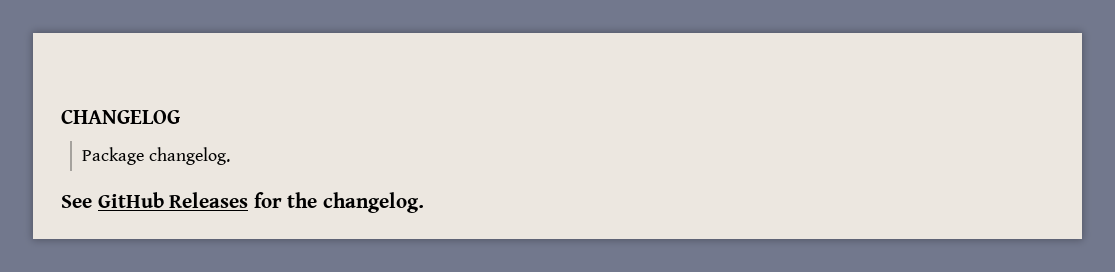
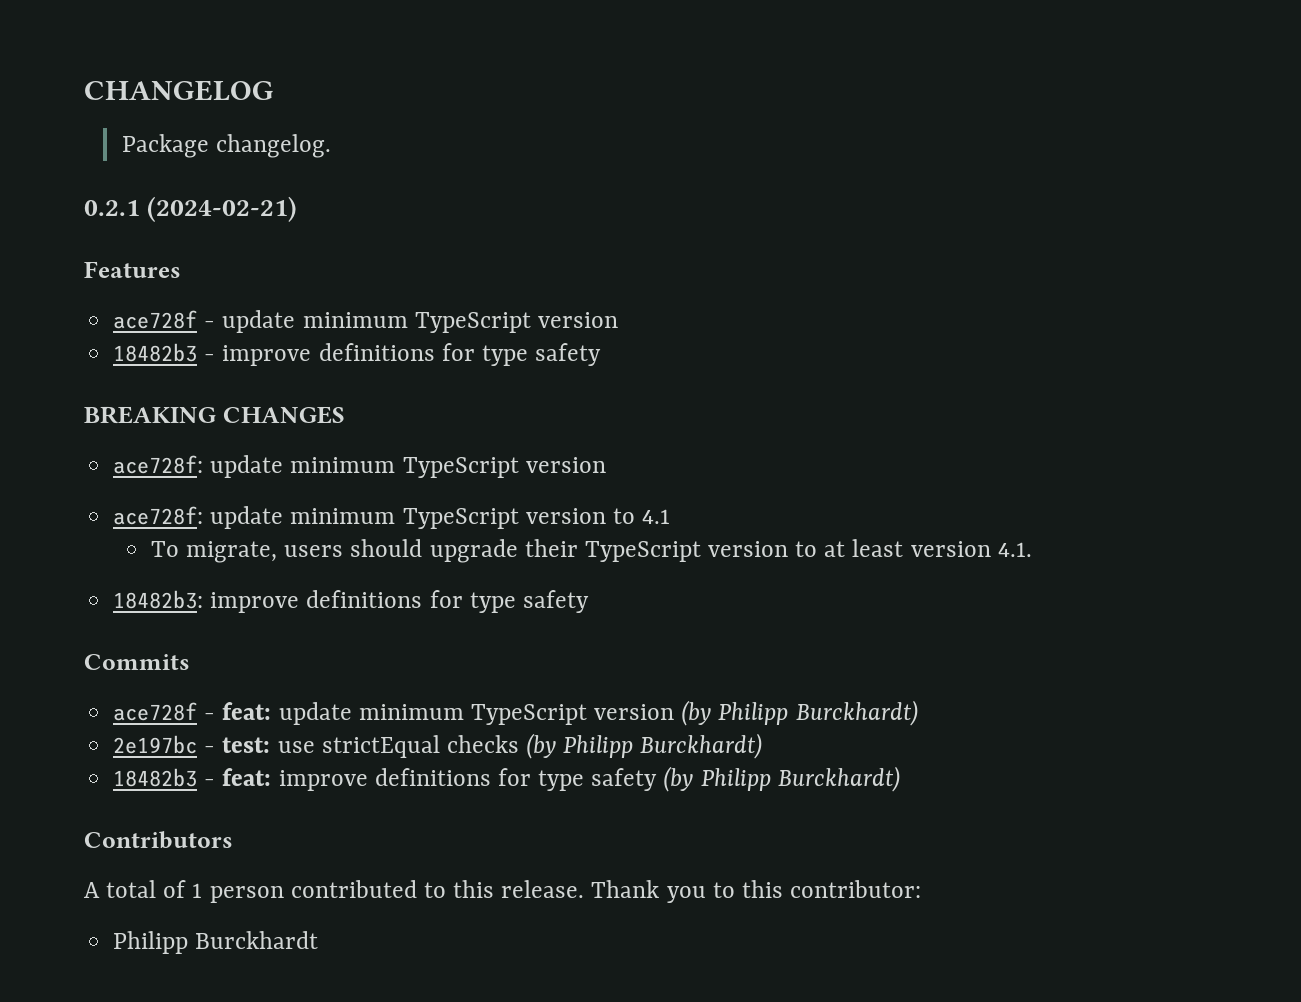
[61,192,424,213] See GitHub Releases for the changelog. -> [84,196,298,222] [84,261,181,278] [113,310,618,333] [113,343,602,366] [84,406,345,424] [113,455,606,478] [113,506,671,529] [150,539,1032,563] [113,590,589,613] [84,654,190,670] [113,700,918,726] [113,733,763,759] [113,766,900,792] [84,831,233,849] [84,880,922,903] [113,931,319,954] 0.2.1 (2024-02-21) // Features // ace728f - update minimum TypeScript version // 18482b3 - improve definitions for type safety // BREAKING CHANGES // ace728f: update minimum TypeScript version // ace728f: update minimum TypeScript version to 4.1 // To migrate, users should upgrade their TypeScript version to at least version 4.1. // 18482b3: improve definitions for type safety // Commits // ace728f - feat: update minimum TypeScript version (by Philipp Burckhardt) // 2e197bc - test: use strictEqual checks (by Philipp Burckhardt) // 18482b3 - feat: improve definitions for type safety (by Philipp Burckhardt) // Contributors // A total of 1 person contributed to this release. Thank you to this contributor: // Philipp Burckhardt

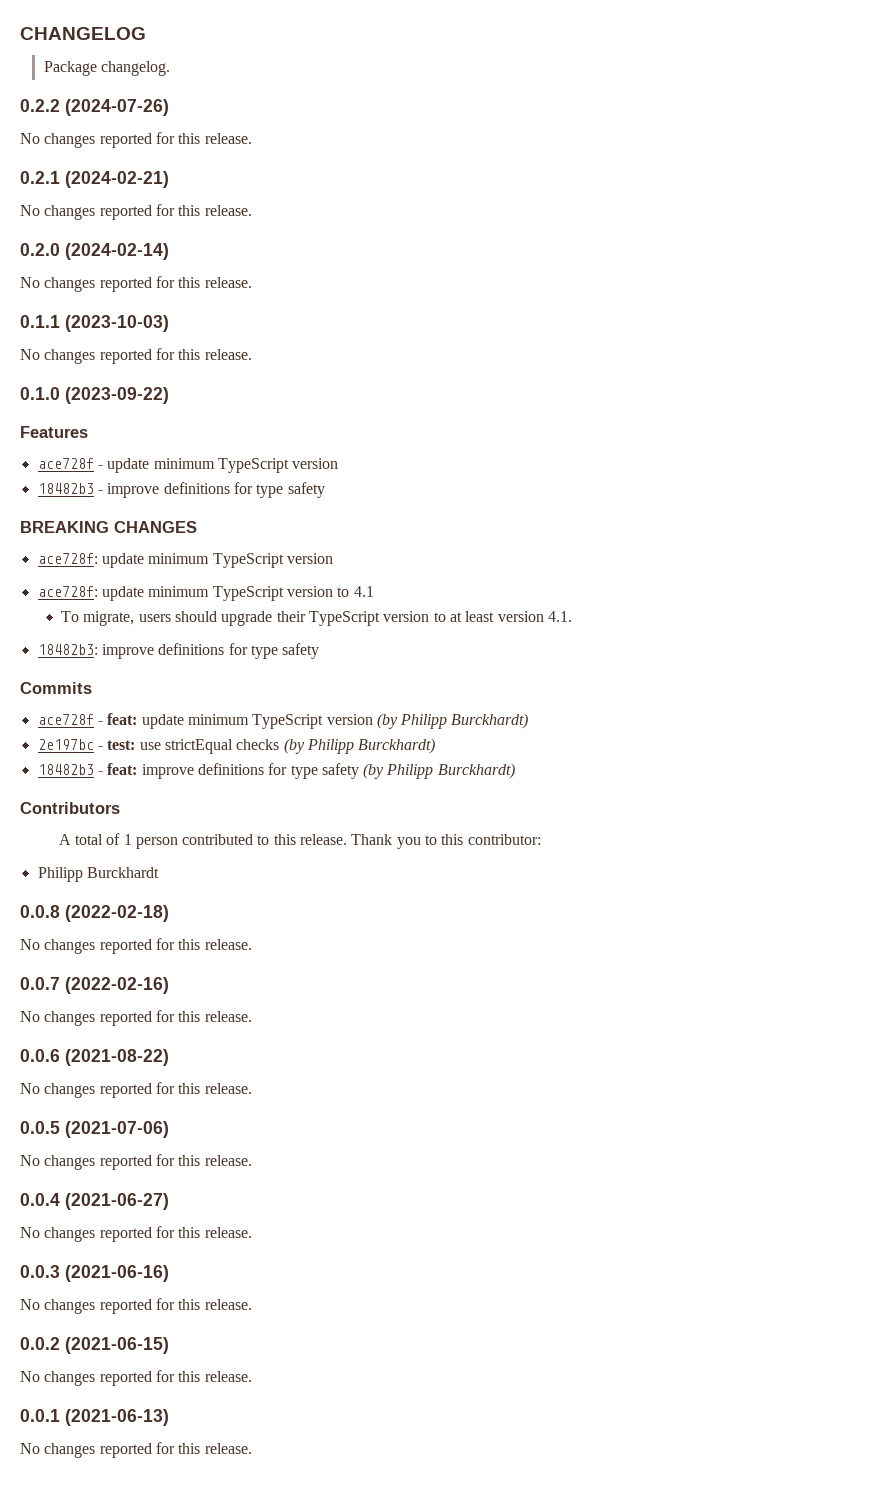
[84,196,298,222] 0.2.1 (2024-02-21) -> [20,99,169,116] [20,132,252,148] [20,171,169,188] [20,204,252,220] [20,243,169,260] [20,276,252,292] [20,315,169,332] [20,348,252,364] [20,387,169,404] 0.2.2 (2024-07-26) // No changes reported for this release. // 0.2.1 (2024-02-21) // No changes reported for this release. // 0.2.0 (2024-02-14) // No changes reported for this release. // 0.1.1 (2023-10-03) // No changes reported for this release. // 0.1.0 (2023-09-22)
(319, 940) none -> [20,905,169,922] [20,938,252,954] [20,977,169,994] [20,1010,252,1026] [20,1049,169,1066] [20,1082,252,1098] [20,1121,169,1138] [20,1154,252,1170] [20,1193,169,1210] [20,1226,252,1242] [20,1265,169,1282] [20,1298,252,1314] [20,1337,169,1354] [20,1370,252,1386] [20,1409,169,1426] [20,1442,252,1458] // 0.0.8 (2022-02-18) // No changes reported for this release. // 0.0.7 (2022-02-16) // No changes reported for this release. // 0.0.6 (2021-08-22) // No changes reported for this release. // 0.0.5 (2021-07-06) // No changes reported for this release. // 0.0.4 (2021-06-27) // No changes reported for this release. // 0.0.3 (2021-06-16) // No changes reported for this release. // 0.0.2 (2021-06-15) // No changes reported for this release. // 0.0.1 (2021-06-13) // No changes reported for this release.

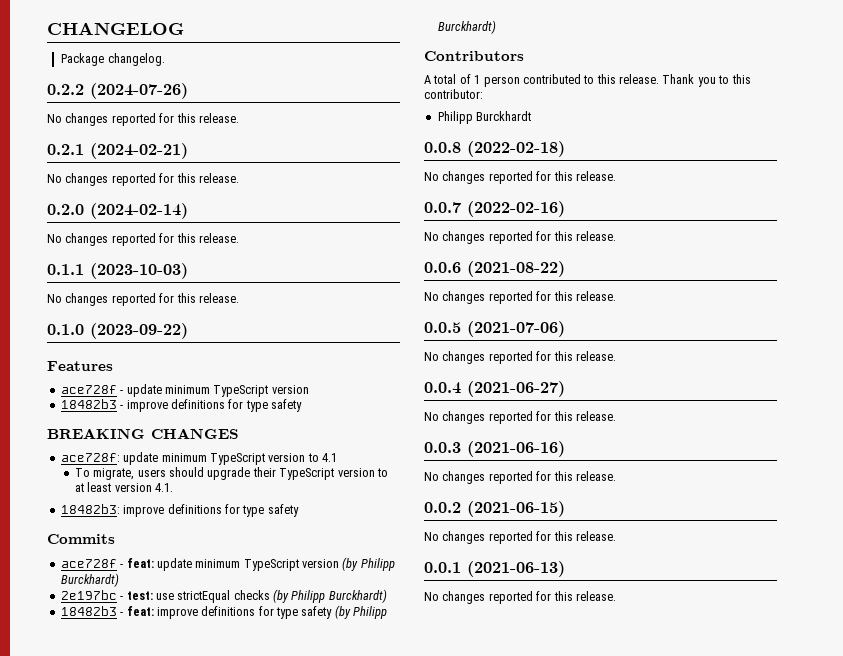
[37,586,333,601] // ace728f: update minimum TypeScript version -> (306, 457) none

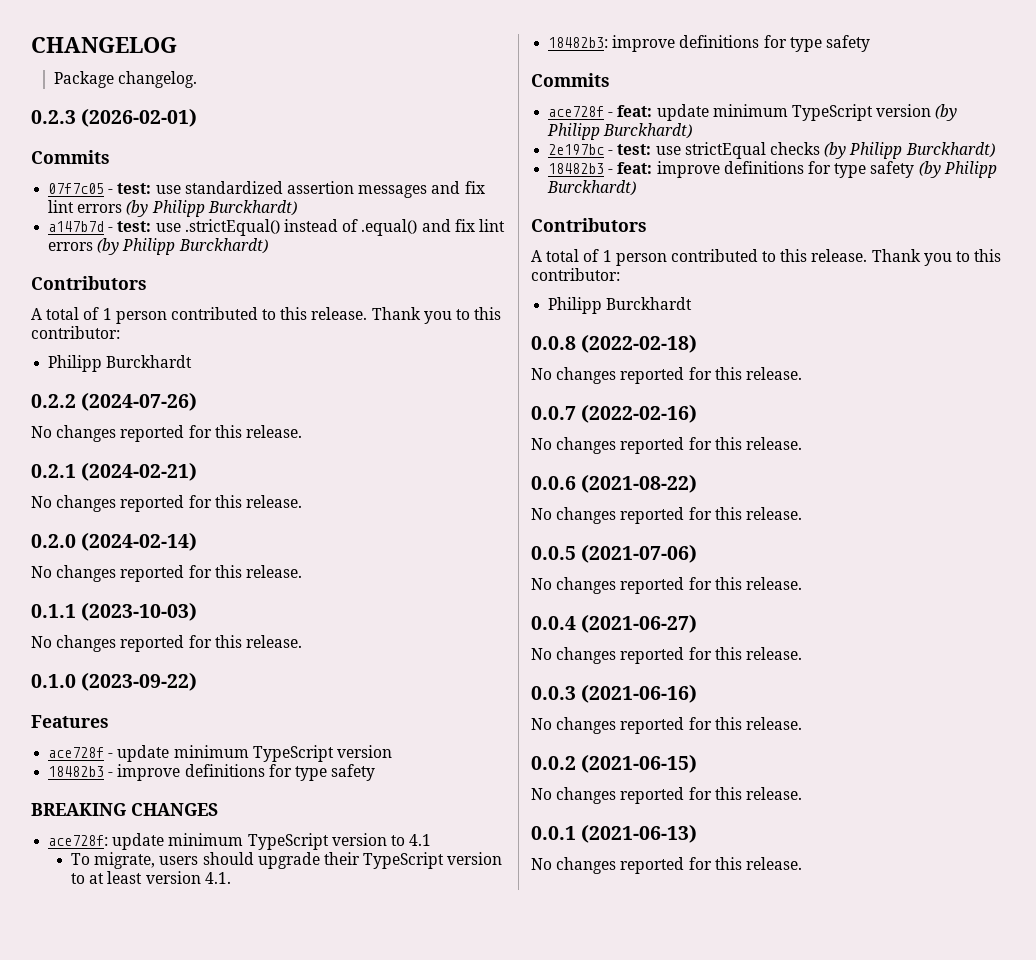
(165, 59) none -> [31,108,198,127] [31,150,110,164] [48,181,485,198] [48,200,297,217] [48,219,505,236] [48,238,268,255] [31,276,147,290] [31,307,502,324] [31,326,120,339] [48,355,193,372] // 0.2.3 (2026-02-01) // Commits // 07f7c05 - test: use standardized assertion messages and fix lint errors (by Philipp Burckhardt) // a147b7d - test: use .strictEqual() instead of .equal() and fix lint errors (by Philipp Burckhardt) // Contributors // A total of 1 person contributed to this release. Thank you to this contributor: // Philipp Burckhardt

